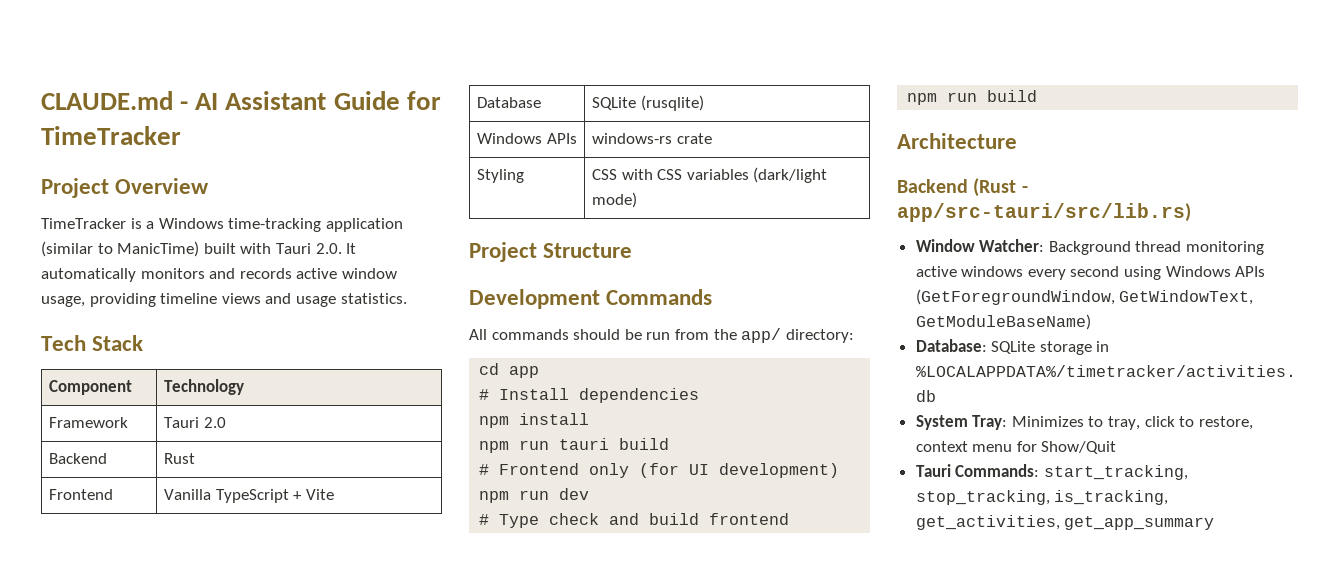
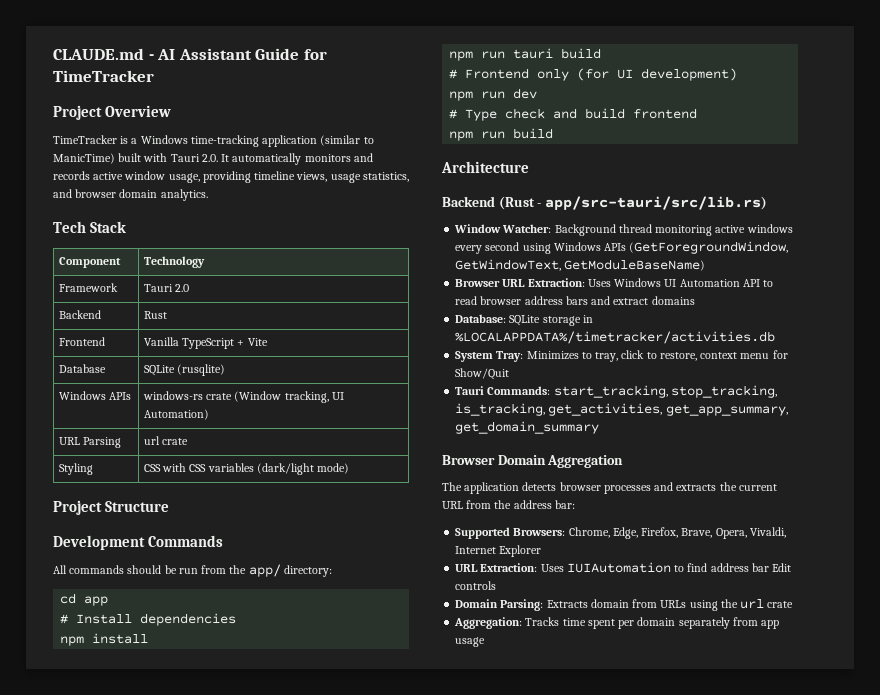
[221,293,407,307] views and usage statistics. -> [296,172,409,183] [53,189,208,201] views, usage statistics, and browser domain analytics.
(712, 138) none -> [234,391,344,403] [143,409,209,420] [58,437,122,448] [143,436,189,445] (Window tracking, UI Automation) // URL Parsing | url crate
(1091, 322) none -> [455,278,774,287] [455,296,695,305] // Browser URL Extraction: Uses Windows UI Automation API to read browser address bars and extract domains
[1064,516,1215,530] get_app_summary -> [665,404,788,416] [455,421,600,434] [442,455,624,468] [442,482,777,494] [442,500,575,509] [455,527,786,539] [455,545,542,557] [455,562,792,573] [455,581,497,590] [455,599,794,611] [454,617,780,629] [455,637,486,647] get_app_summary, get_domain_summary // Browser Domain Aggregation // The application detects browser processes and extracts the current URL from the address bar: // Supported Browsers: Chrome, Edge, Firefox, Brave, Opera, Vivaldi, Internet Explorer // URL Extraction: Uses IUIAutomation to find address bar Edit controls // Domain Parsing: Extracts domain from URLs using the url crate // Aggregation: Tracks time spent per domain separately from app usage

